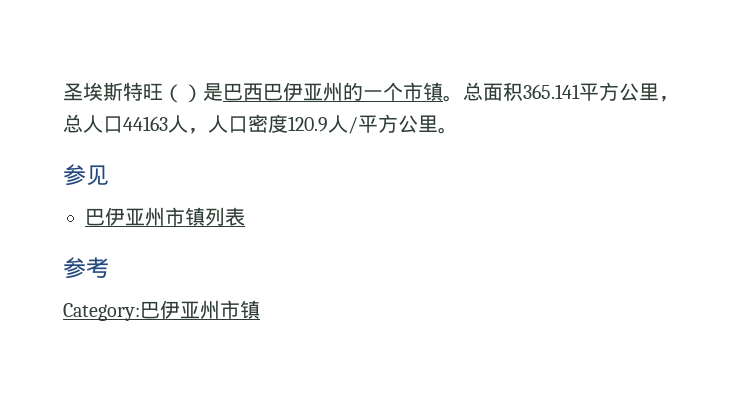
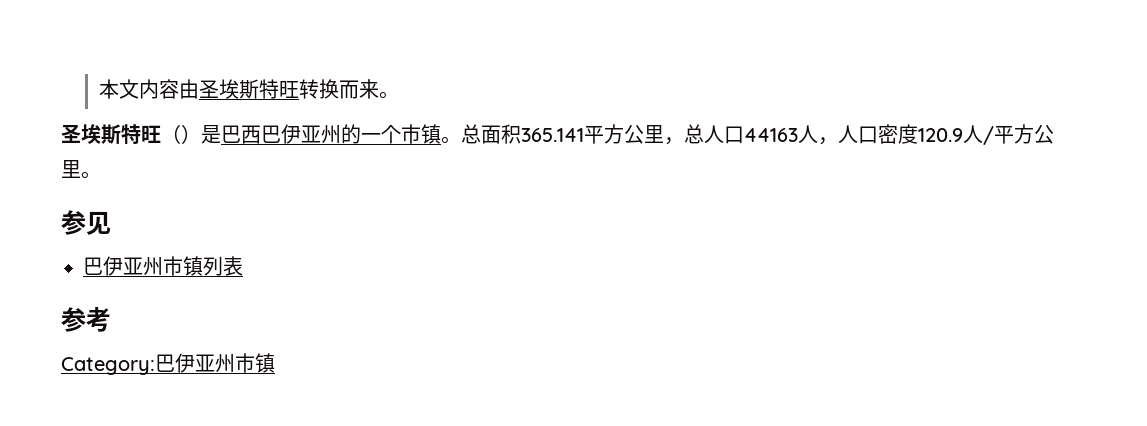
(63, 92) none -> [99,79,400,99] 本文内容由圣埃斯特旺转换而来。 //

